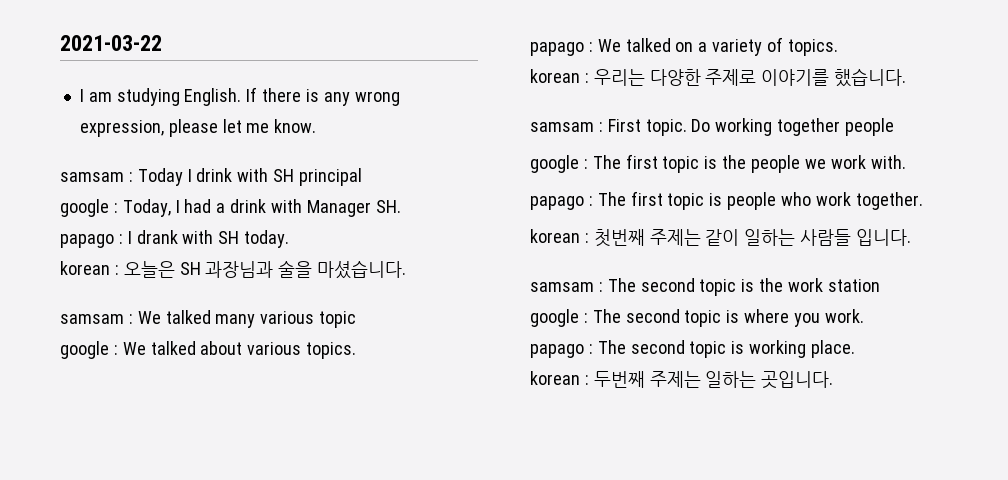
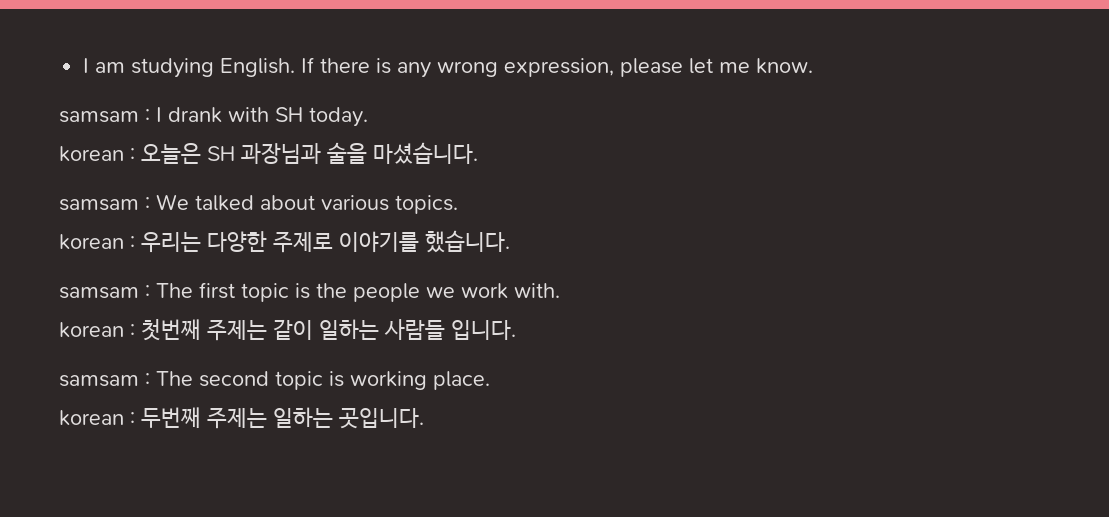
[60,35,162,51] 2021-03-22 // -> (83, 65) none
[137,168,363,186] [60,199,401,217] [60,234,123,248] Today I drink with SH principal // google : Today, I had a drink with Manager SH. // papago : -> (150, 115) none
[215,311,357,328] [60,341,357,359] [530,37,784,56] many various topic // google : We talked about various topics. // papago : We talked on a variety of -> [260,195,389,211] about various
[607,118,895,136] [530,155,588,173] First topic. Do working together people // google : -> (150, 291) none
[530,191,923,210] // papago : The first topic is people who work together. -> (560, 290) none
[759,278,880,292] [530,309,864,327] [530,340,745,358] the work station // google : The second topic is where you work. // papago : The second topic is -> (344, 379) none

